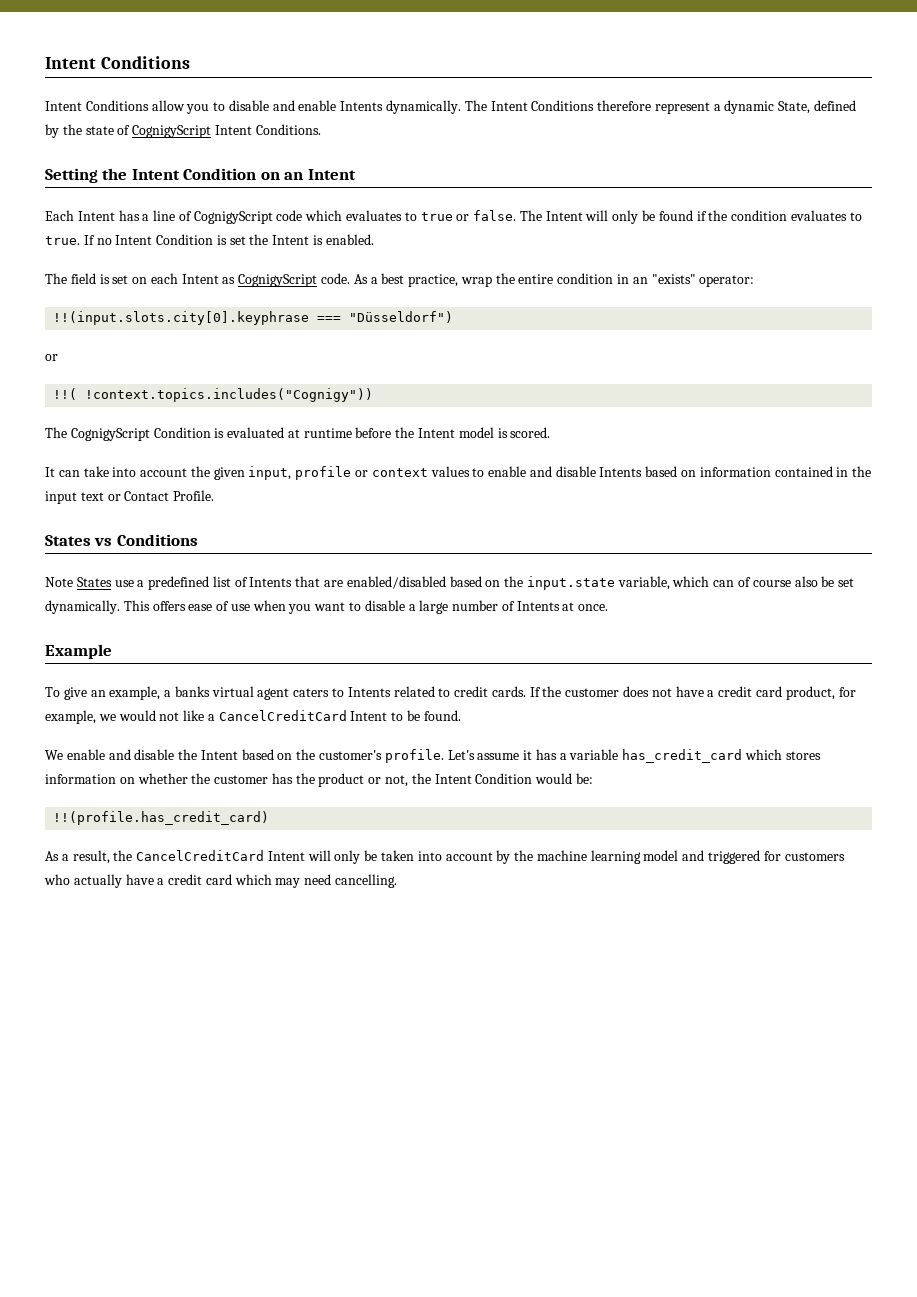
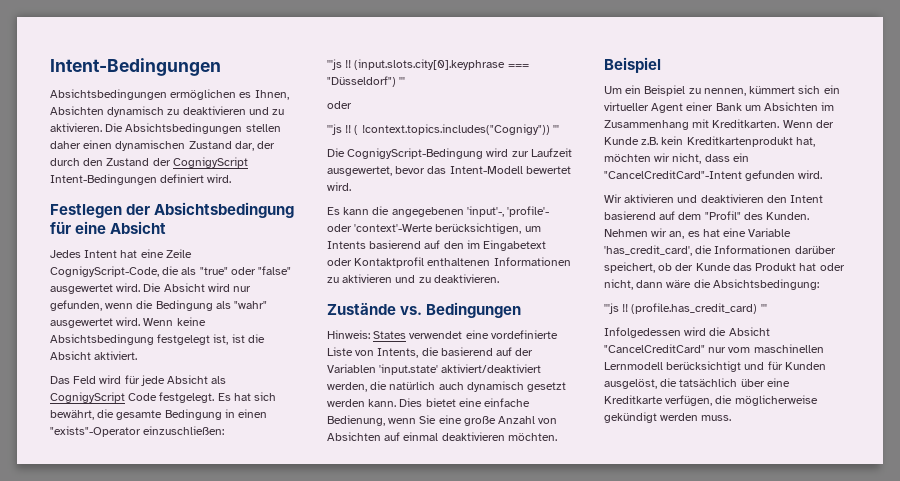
[45,56,190,69] [45,100,857,114] [45,124,321,138] [45,168,356,183] [45,210,862,224] [45,234,374,245] [45,273,755,287] [53,311,454,325] [45,354,58,361] [53,388,374,402] [45,427,551,441] [45,466,872,480] [45,490,215,504] [45,534,198,546] [45,576,855,590] [45,600,609,614] [45,644,112,659] [45,686,856,700] [45,710,461,724] [45,749,821,763] [45,773,593,787] [53,811,270,825] [45,850,845,864] [44,874,398,888] Intent Conditions // Intent Conditions allow you to disable and enable Intents dynamically. The Intent Conditions therefore represent a dynamic State, defined by the state of CognigyScript Intent Conditions. // Setting the Intent Condition on an Intent // Each Intent has a line of CognigyScript code which evaluates to true or false. The Intent will only be found if the condition evaluates to true. If no Intent Condition is set the Intent is enabled. // The field is set on each Intent as CognigyScript code. As a best practice, wrap the entire condition in an "exists" operator: // !!(input.slots.city[0].keyphrase === "Düsseldorf") // or // !!( !context.topics.includes("Cognigy")) // The CognigyScript Condition is evaluated at runtime before the Intent model is scored. // It can take into account the given input, profile or context values to enable and disable Intents based on information contained in the input text or Contact Profile. // States vs Conditions // Note States use a predefined list of Intents that are enabled/disabled based on the input.state variable, which can of course also be set dynamically. This offers ease of use when you want to disable a large number of Intents at once. // Example // To give an example, a banks virtual agent caters to Intents related to credit cards. If the customer does not have a credit card product, for example, we would not like a CancelCreditCard Intent to be found. // We enable and disable the Intent based on the customer's profile. Let's assume it has a variable has_credit_card which stores information on whether the customer has the product or not, the Intent Condition would be: // !!(profile.has_credit_card) // As a result, the CancelCreditCard Intent will only be taken into account by the machine learning model and triggered for customers who actually have a credit card which may need cancelling. -> [50,58,221,76] [50,89,289,100] [50,106,285,117] [50,123,281,134] [50,140,276,151] [50,157,248,168] [50,174,232,185] [50,202,295,218] [50,221,167,234] [50,249,192,258] [50,266,292,277] [50,283,252,294] [50,300,268,311] [50,317,206,328] [50,334,265,345] [50,351,138,360] [50,375,227,386] [50,392,277,403] [50,409,268,420] [50,426,225,437] [327,59,529,70] [327,76,406,87] [327,101,352,109] [327,124,559,135] [327,148,572,159] [327,166,571,176] [327,182,351,191] [327,206,550,217] [327,223,541,234] [327,240,547,251] [327,257,571,268] [327,274,499,283] [327,302,522,318] [327,330,558,339] [327,347,534,358] [327,364,542,375] [327,381,567,392] [327,398,531,407] [327,415,558,426] [327,432,557,441] [604,57,661,73] [604,85,840,96] [604,102,835,113] [604,119,834,130] [604,136,815,147] [604,153,749,164] [604,170,823,181] [604,194,824,203] [604,211,810,220] [604,228,792,239] [604,245,836,256] [604,262,845,273] [604,279,819,290] [604,303,767,314] [604,327,770,338] [604,344,824,353] [604,361,826,372] [604,378,790,389] [604,395,818,406] [604,412,732,423] Intent-Bedingungen // Absichtsbedingungen ermöglichen es Ihnen, Absichten dynamisch zu deaktivieren und zu aktivieren. Die Absichtsbedingungen stellen daher einen dynamischen Zustand dar, der durch den Zustand der CognigyScript Intent-Bedingungen definiert wird. // Festlegen der Absichtsbedingung für eine Absicht // Jedes Intent hat eine Zeile CognigyScript-Code, die als "true" oder "false" ausgewertet wird. Die Absicht wird nur gefunden, wenn die Bedingung als "wahr" ausgewertet wird. Wenn keine Absichtsbedingung festgelegt ist, ist die Absicht aktiviert. // Das Feld wird für jede Absicht als CognigyScript Code festgelegt. Es hat sich bewährt, die gesamte Bedingung in einen "exists"-Operator einzuschließen: // '''js !! (input.slots.city[0].keyphrase === "Düsseldorf") ''' // oder // '''js !! ( !context.topics.includes("Cognigy")) ''' // Die CognigyScript-Bedingung wird zur Laufzeit ausgewertet, bevor das Intent-Modell bewertet wird. // Es kann die angegebenen 'input'-, 'profile'- oder 'context'-Werte berücksichtigen, um Intents basierend auf den im Eingabetext oder Kontaktprofil enthaltenen Informationen zu aktivieren und zu deaktivieren. // Zustände vs. Bedingungen // Hinweis: States verwendet eine vordefinierte Liste von Intents, die basierend auf der Variablen 'input.state' aktiviert/deaktiviert werden, die natürlich auch dynamisch gesetzt werden kann. Dies bietet eine einfache Bedienung, wenn Sie eine große Anzahl von Absichten auf einmal deaktivieren möchten. // Beispiel // Um ein Beispiel zu nennen, kümmert sich ein virtueller Agent einer Bank um Absichten im Zusammenhang mit Kreditkarten. Wenn der Kunde z.B. kein Kreditkartenprodukt hat, möchten wir nicht, dass ein "CancelCreditCard"-Intent gefunden wird. // Wir aktivieren und deaktivieren den Intent basierend auf dem "Profil" des Kunden. Nehmen wir an, es hat eine Variable 'has_credit_card', die Informationen darüber speichert, ob der Kunde das Produkt hat oder nicht, dann wäre die Absichtsbedingung: // '''js !! (profile.has_credit_card) ''' // Infolgedessen wird die Absicht "CancelCreditCard" nur vom maschinellen Lernmodell berücksichtigt und für Kunden ausgelöst, die tatsächlich über eine Kreditkarte verfügen, die möglicherweise gekündigt werden muss.

